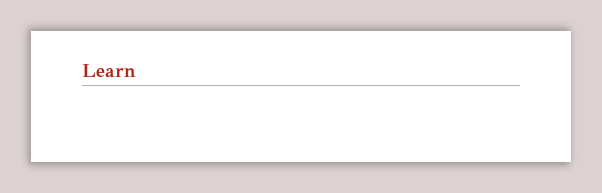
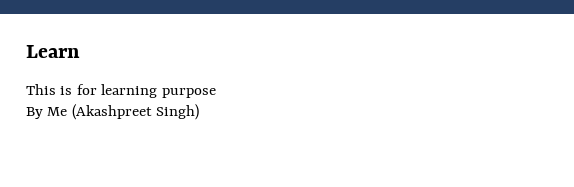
(136, 70) none -> [26,84,216,98] [26,104,200,120] // This is for learning purpose // By Me (Akashpreet Singh)

